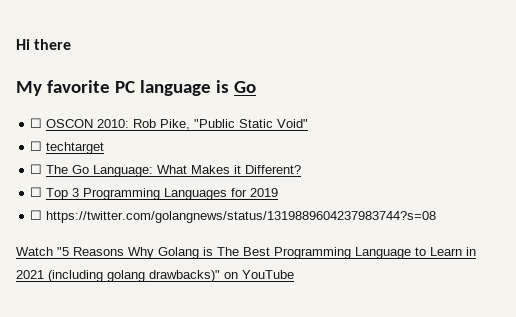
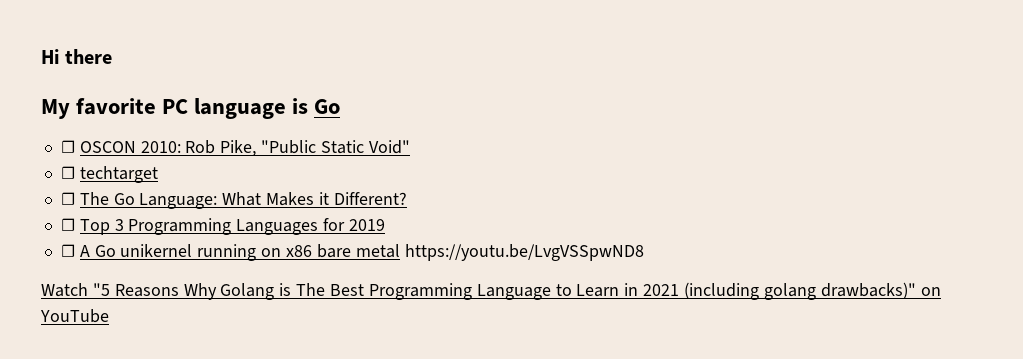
[46,211,437,223] https://twitter.com/golangnews/status/1319889604237983744?s=08 -> [79,244,644,261] A Go unikernel running on x86 bare metal https://youtu.be/LvgVSSpwND8

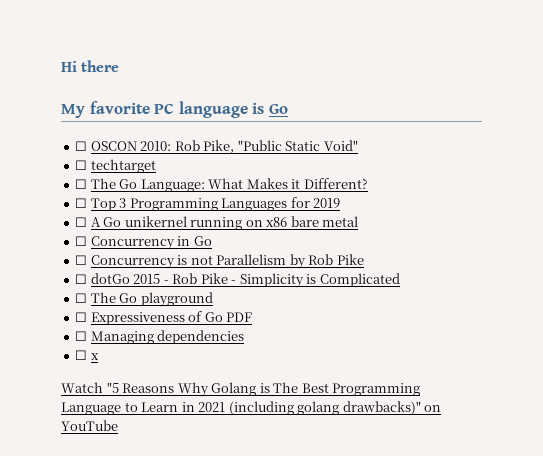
[404,244,644,261] https://youtu.be/LvgVSSpwND8 -> [75,236,212,250] [75,254,364,269] [75,273,400,288] [75,292,213,307] [75,311,253,325] [75,330,245,344] [75,350,99,360] // ☐ Concurrency in Go // ☐ Concurrency is not Parallelism by Rob Pike // ☐ dotGo 2015 - Rob Pike - Simplicity is Complicated // ☐ The Go playground // ☐ Expressiveness of Go PDF // ☐ Managing dependencies // ☐ x

